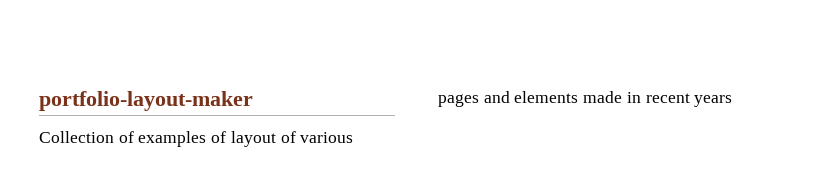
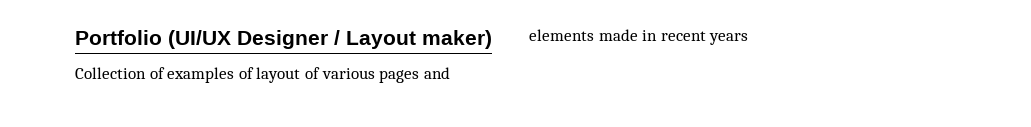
[39,91,253,111] portfolio-layout-maker -> [75,30,492,49] Portfolio (UI/UX Designer / Layout maker)

